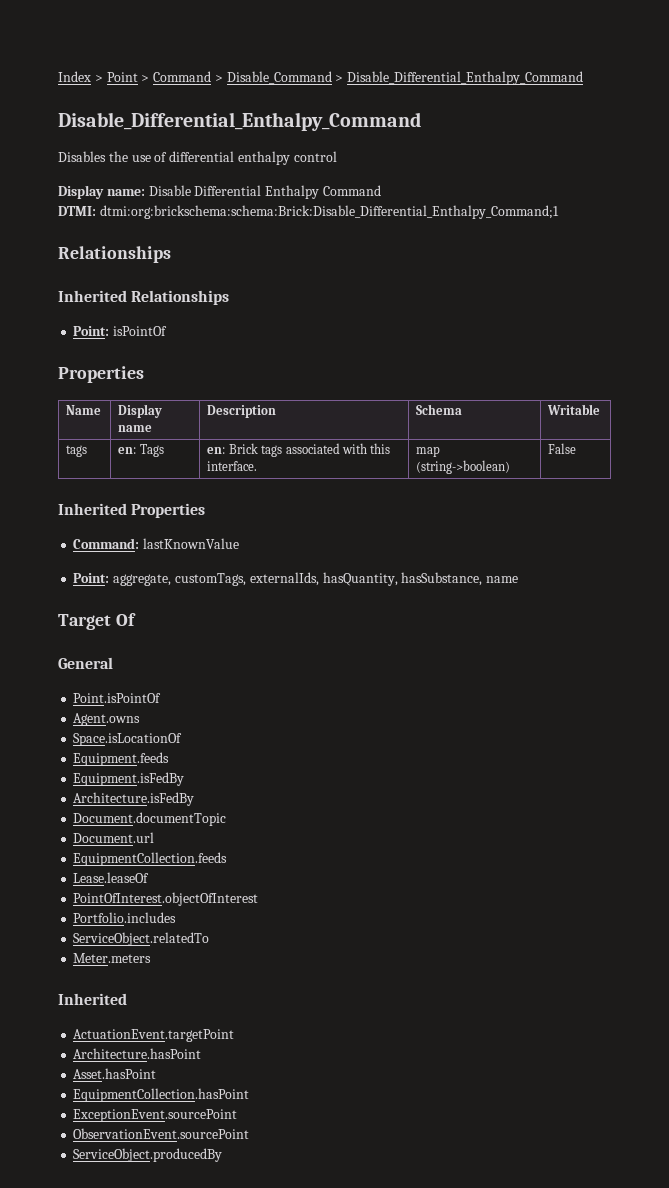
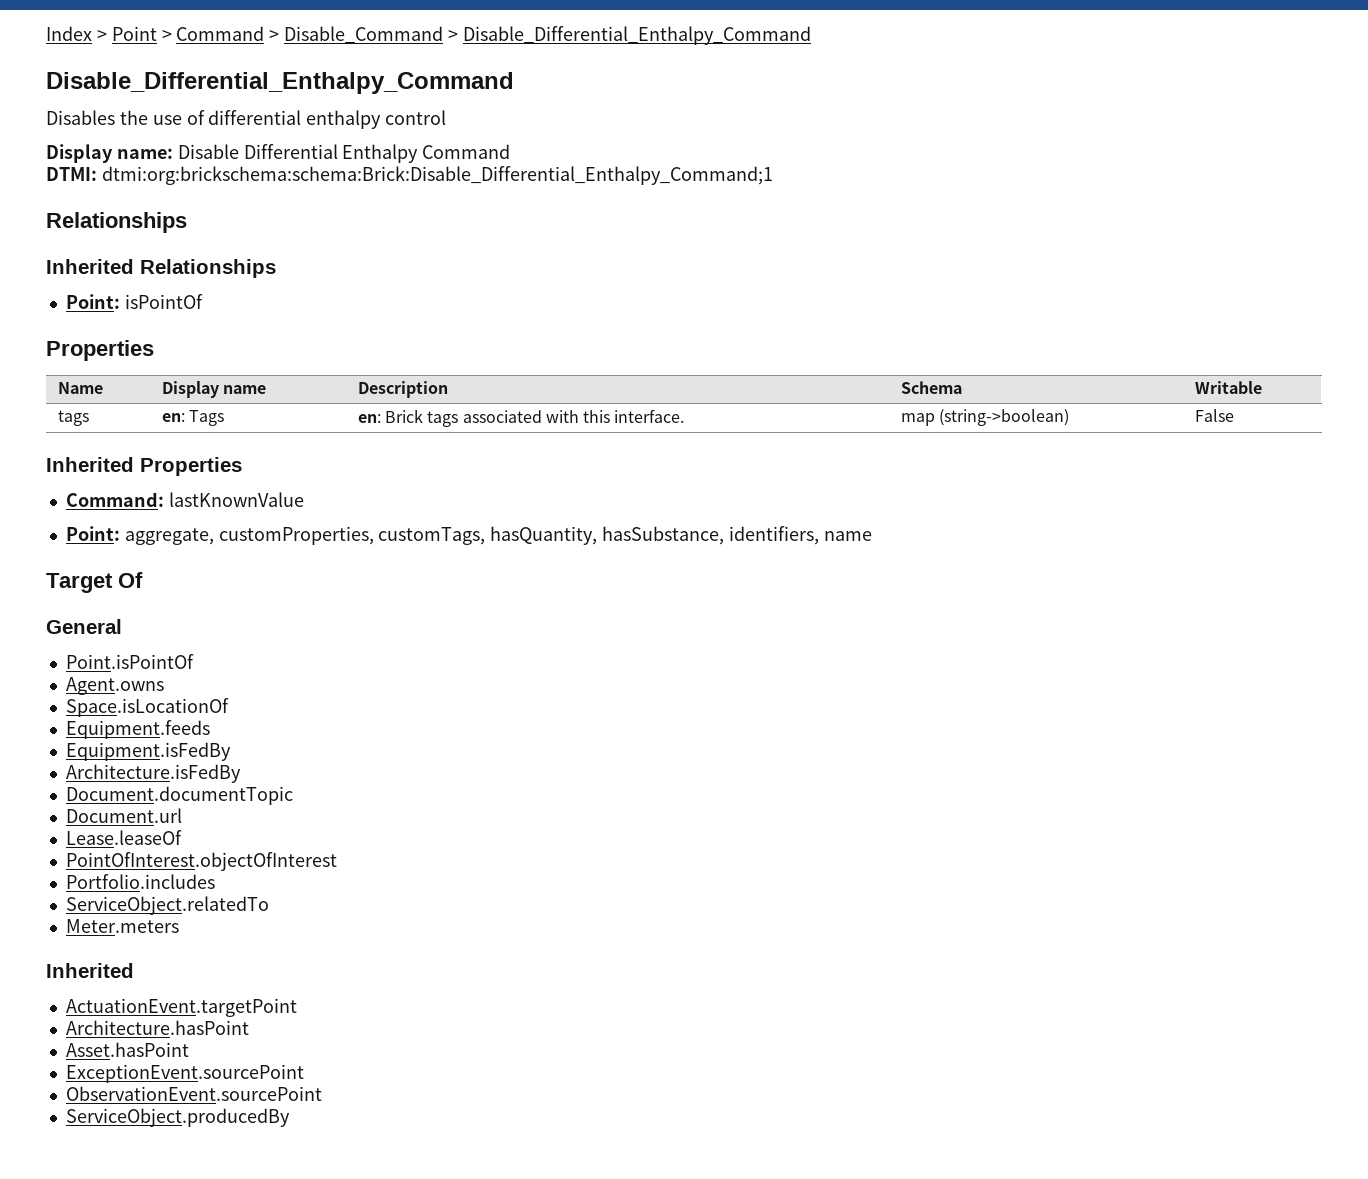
[174,572,319,586] customTags, externalIds, -> [218,526,486,545] customProperties, customTags,
(483, 579) none -> [728,526,819,545] identifiers,
[73,852,228,866] // EquipmentCollection.feeds -> (182, 815) none
[73,1088,250,1102] // EquipmentCollection.hasPoint -> (189, 1049) none

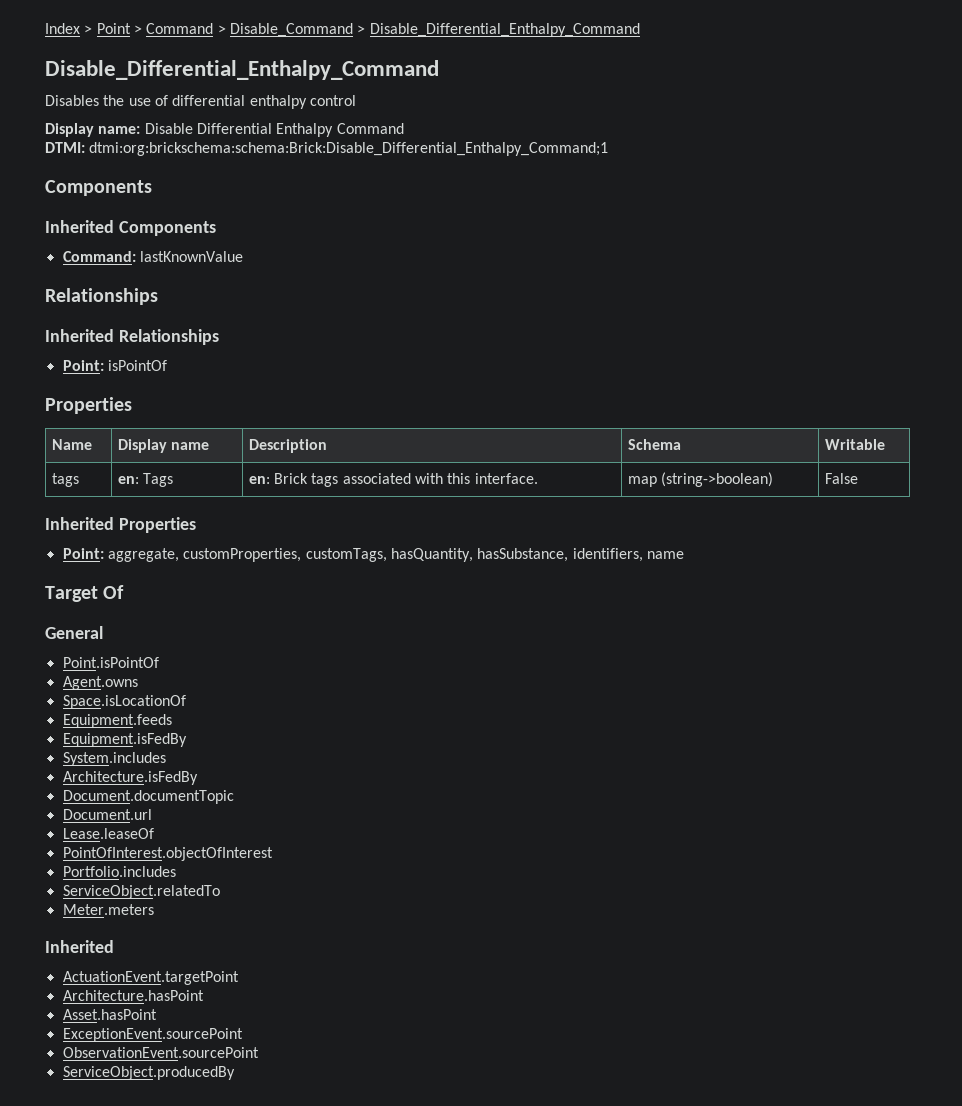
(773, 175) none -> [45,180,152,196] [45,220,216,236] [62,251,243,262] // Components // Inherited Components // Command: lastKnownValue
[65,492,304,507] // Command: lastKnownValue -> (196, 525) none
(231, 751) none -> [62,752,166,766] // System.includes

